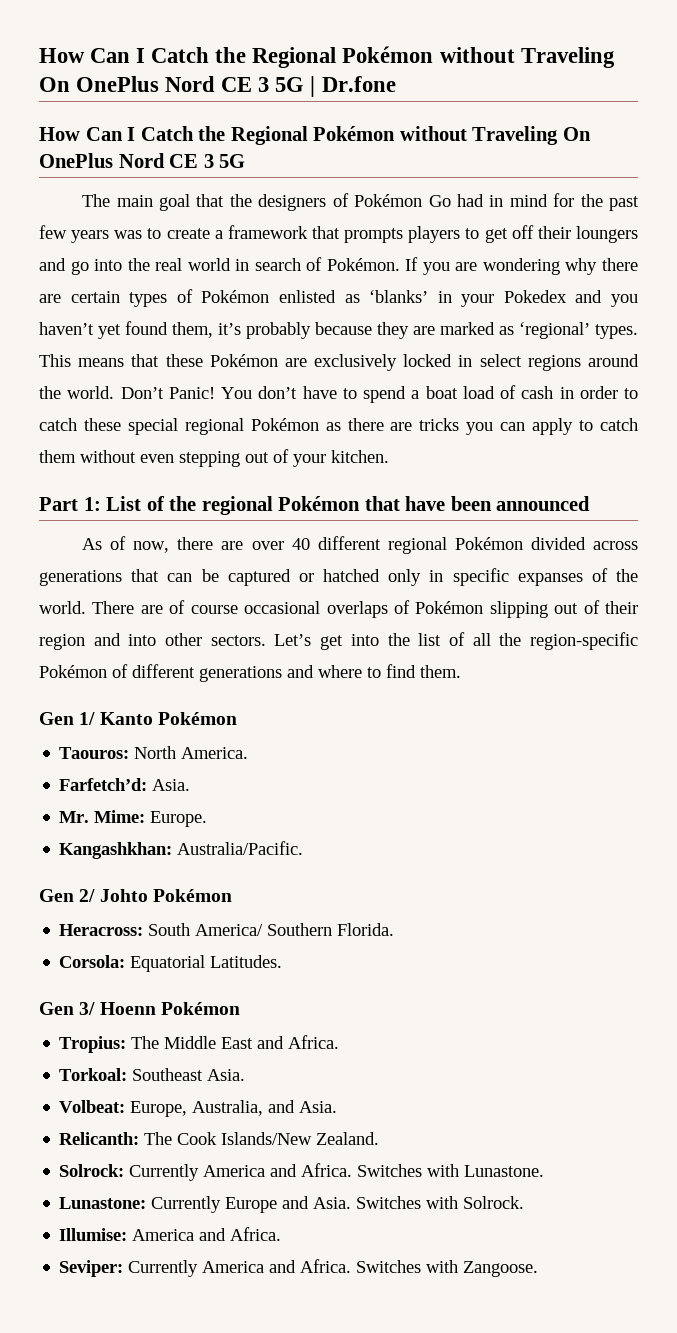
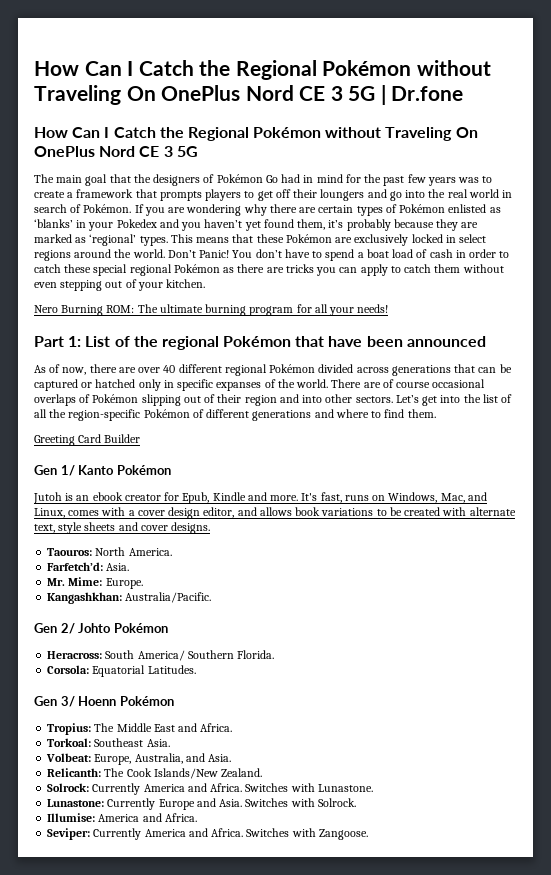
(389, 456) none -> [34,304,389,316] // Nero Burning ROM: The ultimate burning program for all your needs!
(461, 671) none -> [34,434,141,446] // Greeting Card Builder
(237, 718) none -> [33,492,487,504] [34,507,516,519] [34,522,211,534] // Jutoh is an ebook creator for Epub, Kindle and more. It's fast, runs on Windows, Mac, and Linux, comes with a cover design editor, and allows book variations to be created with alternate text, style sheets and cover designs.

